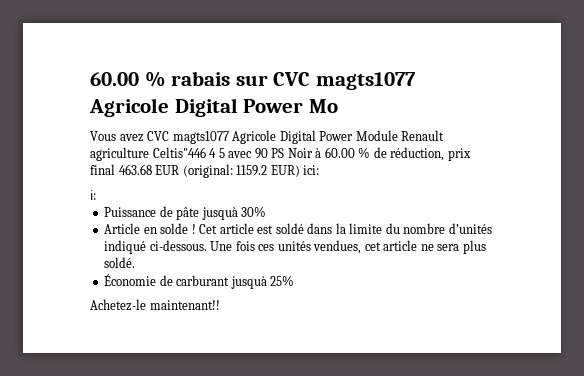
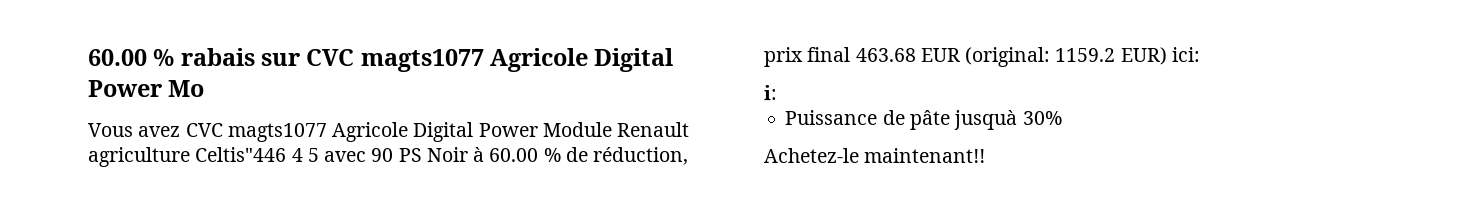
[104,223,492,234] [104,240,486,254] [104,257,136,268] [104,274,295,289] // Article en solde ! Cet article est soldé dans la limite du nombre d’unités indiqué ci-dessous. Une fois ces unités vendues, cet article ne sera plus soldé. // Économie de carburant jusquà 25% -> (1062, 118) none

